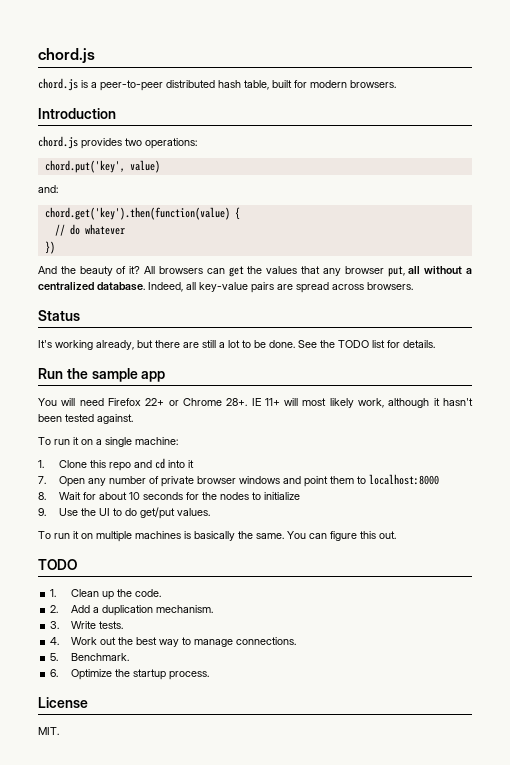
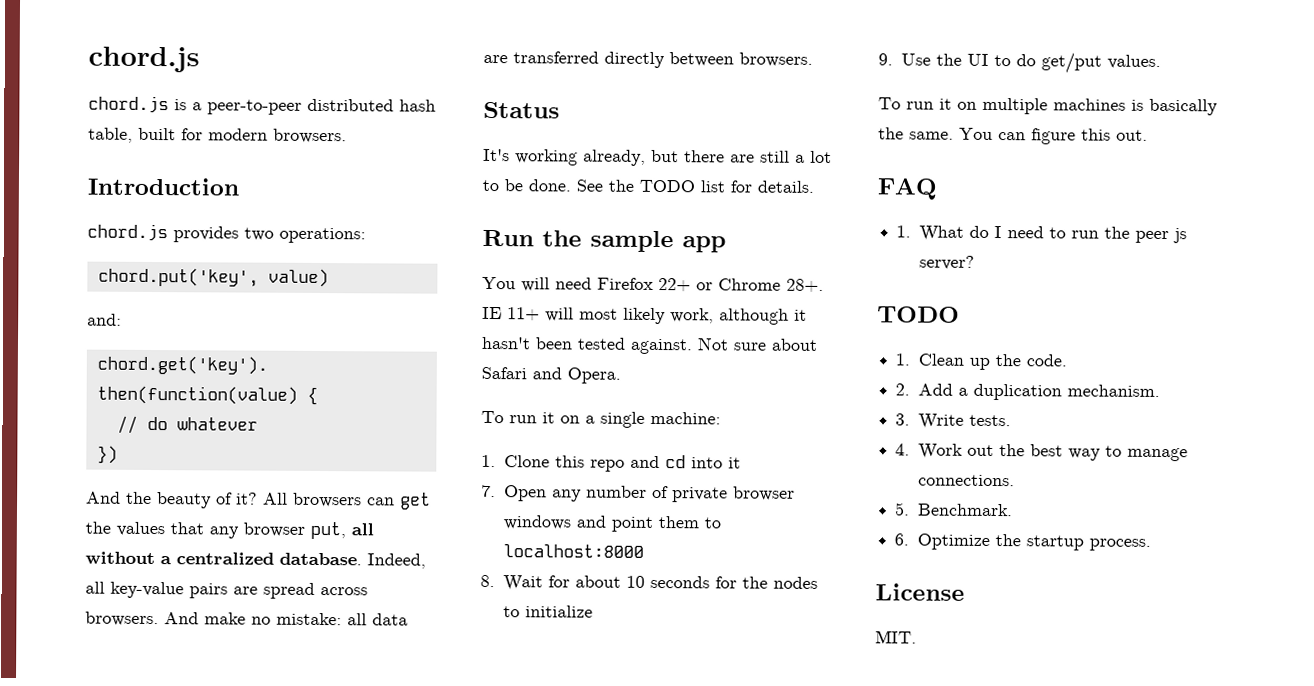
(413, 286) none -> [164,612,408,626] [483,51,813,69] And make no mistake: all data are transferred directly between browsers.
(133, 419) none -> [697,337,818,351] [481,366,621,384] Not sure about Safari and Opera.
(396, 535) none -> [877,177,937,200] [896,225,1187,244] [919,255,975,270] // FAQ // 1. What do I need to run the peer js server?

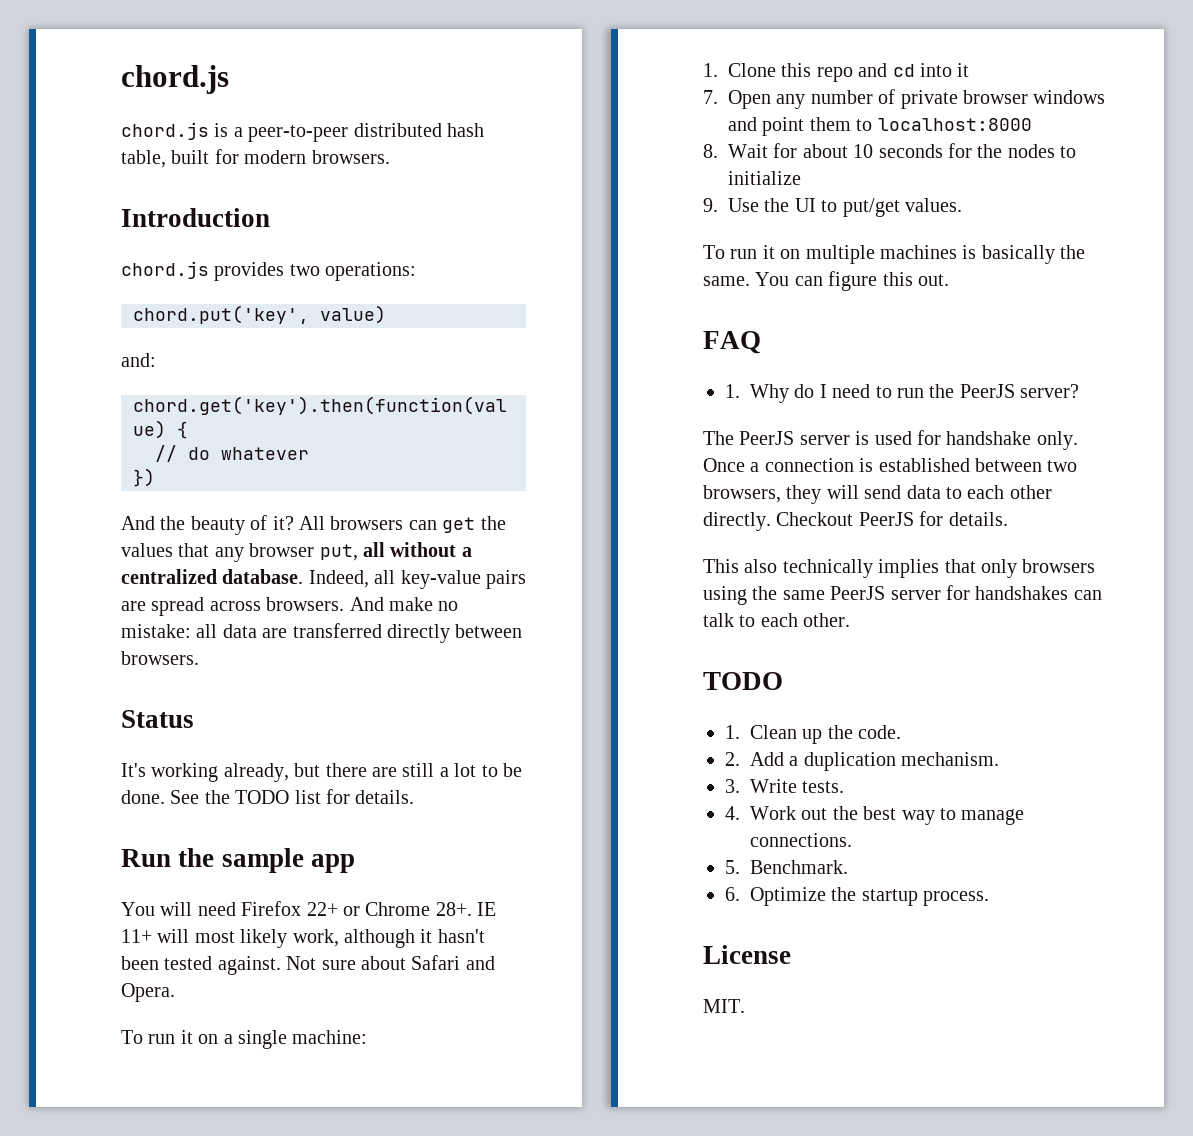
[1015,52,1102,74] do get/put -> [842,198,900,217] put/get
[919,225,964,241] What -> [750,384,789,403] Why
[1135,228,1187,244] peer js -> [959,384,1015,398] PeerJS
(975, 262) none -> [703,430,1078,450] [703,458,1078,472] [703,485,1052,504] [703,511,1008,531] [703,559,1096,578] [703,585,1102,605] [703,613,851,627] // The PeerJS server is used for handshake only. Once a connection is established between two browsers, they will send data to each other directly. Checkout PeerJS for details. // This also technically implies that only browsers using the same PeerJS server for handshakes can talk to each other.

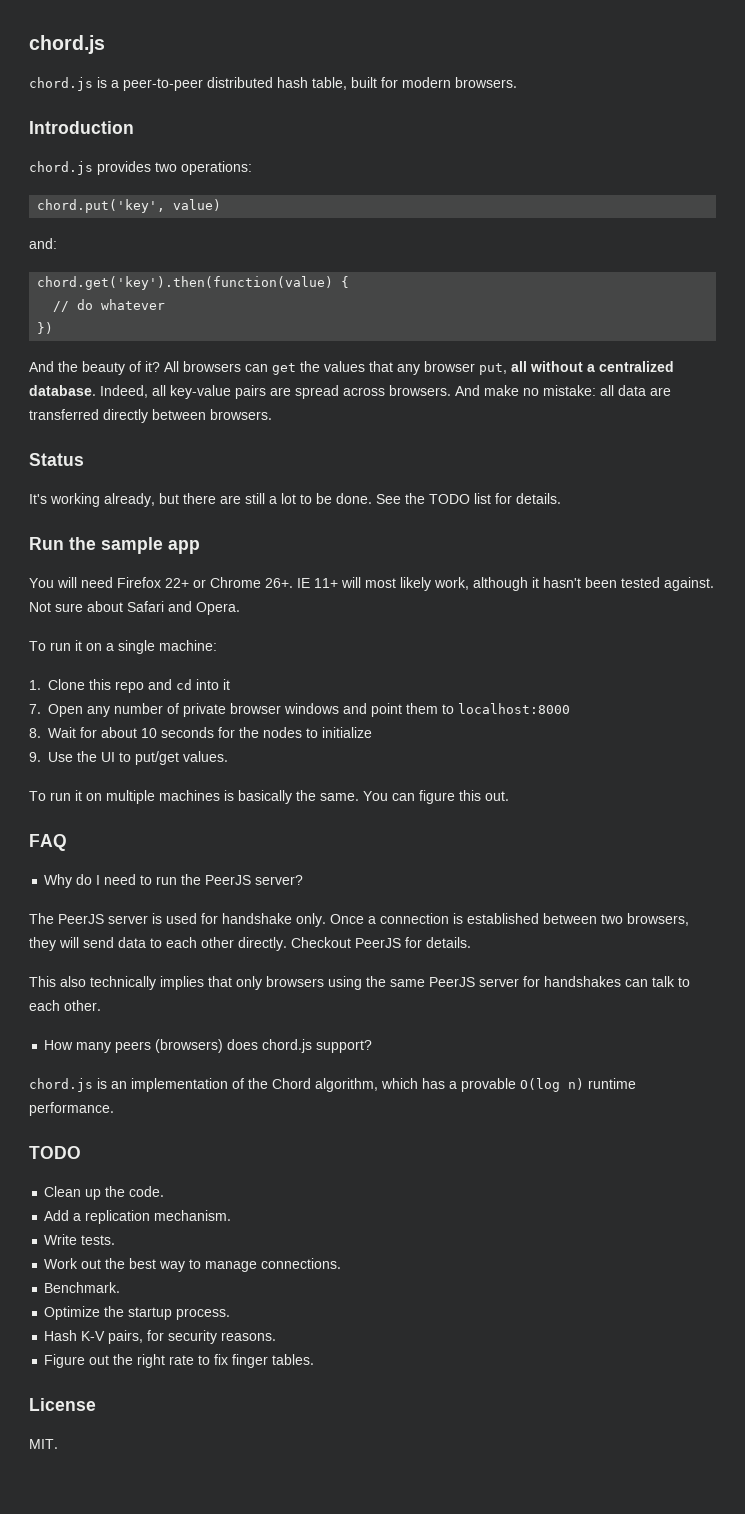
[435,902,472,916] 28+. -> [265,578,293,588] 26+.
[725,384,740,398] 1. -> (67, 842) none
(851, 620) none -> [44,1039,373,1053] [29,1078,636,1092] [29,1102,114,1116] // How many peers (browsers) does chord.js support? // chord.js is an implementation of the Chord algorithm, which has a provable O(log n) runtime performance.
[725,725,740,739] 1. -> (81, 1152) none
[725,752,740,766] 2. -> (165, 1191) none
[803,752,896,771] duplication -> [85,1210,151,1224] replication
[725,779,740,793] 3. -> (232, 1215) none
[725,806,740,820] 4. -> (116, 1240) none
[725,860,740,874] 5. -> (342, 1263) none
[725,887,740,901] 6. -> (121, 1287) none
(990, 898) none -> [44,1330,277,1344] [44,1354,315,1368] // Hash K-V pairs, for security reasons. // Figure out the right rate to fix finger tables.

